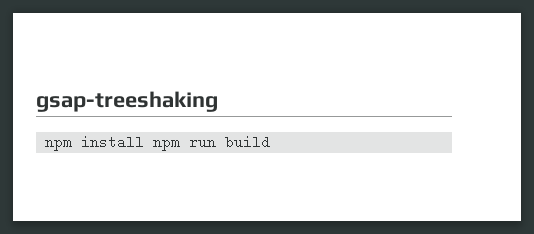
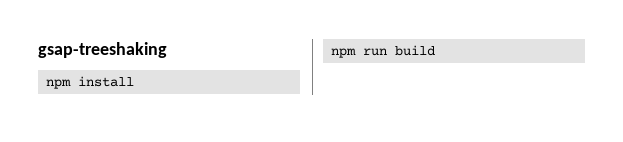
(145, 142) none -> (134, 81) //

